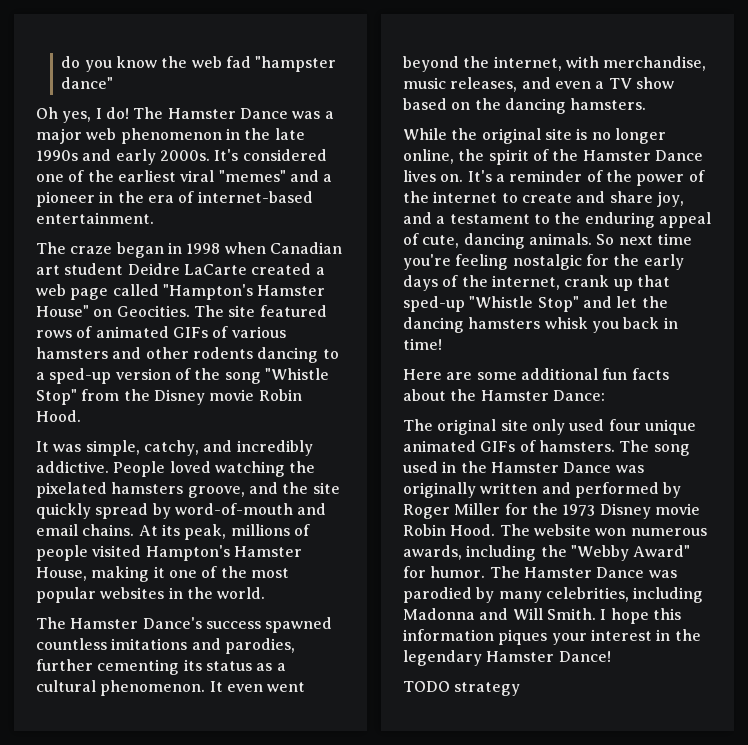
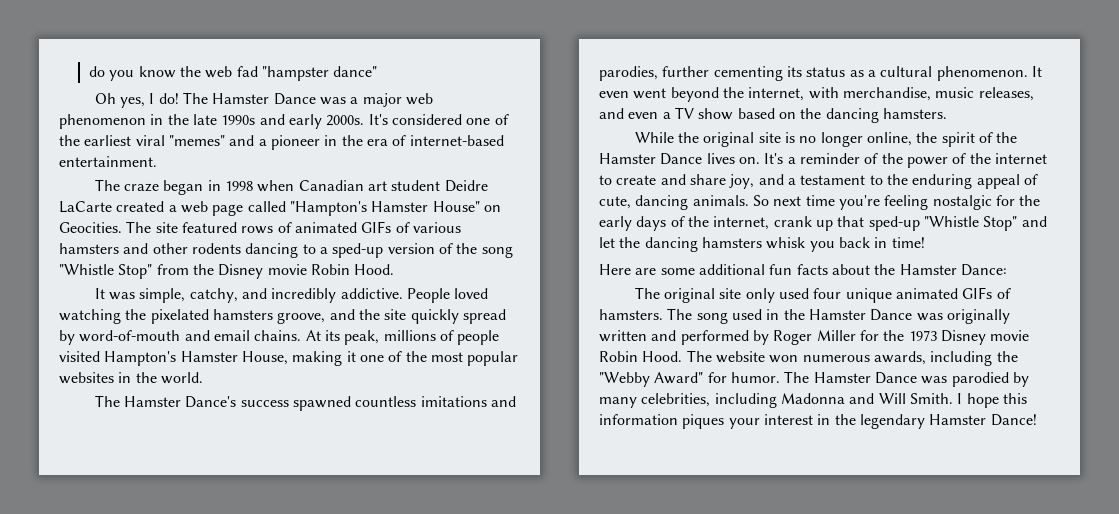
[403,681,521,696] // TODO strategy -> (1037, 420) none

